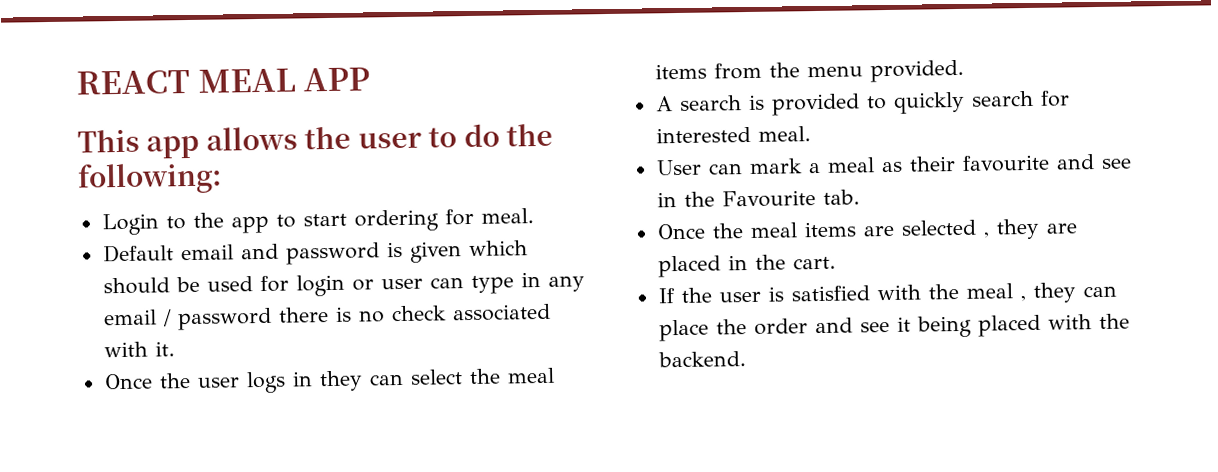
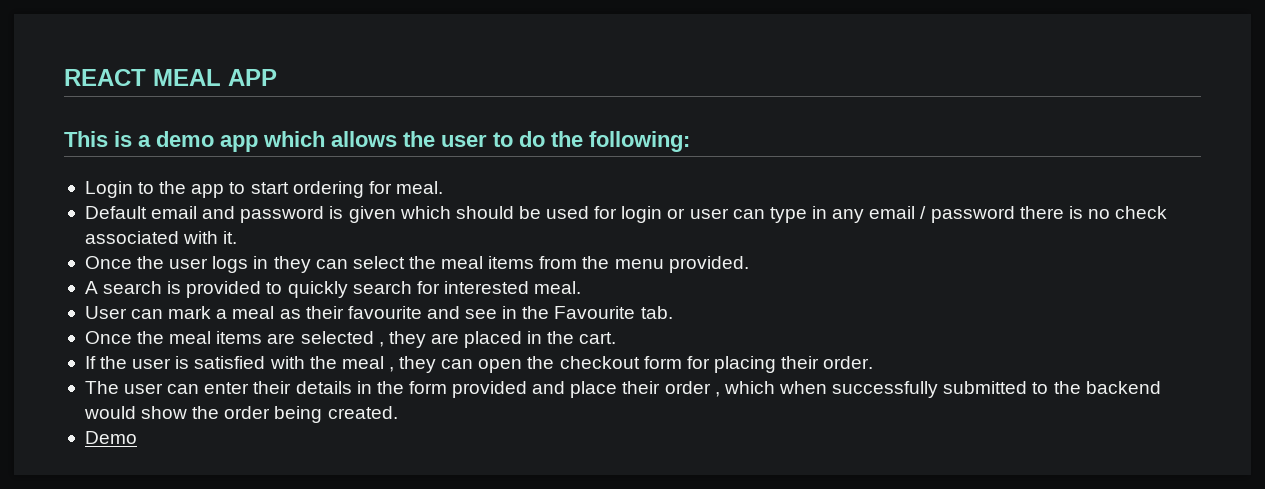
[146,135,200,159] app -> [114,131,325,152] is a demo app which
[658,313,1130,342] [657,351,746,368] place the order and see it being placed with the backend. -> [478,356,874,373] [84,381,1161,398] [83,406,398,423] [84,431,137,444] open the checkout form for placing their order. // The user can enter their details in the form provided and place their order , which when successfully submitted to the backend would show the order being created. // Demo

